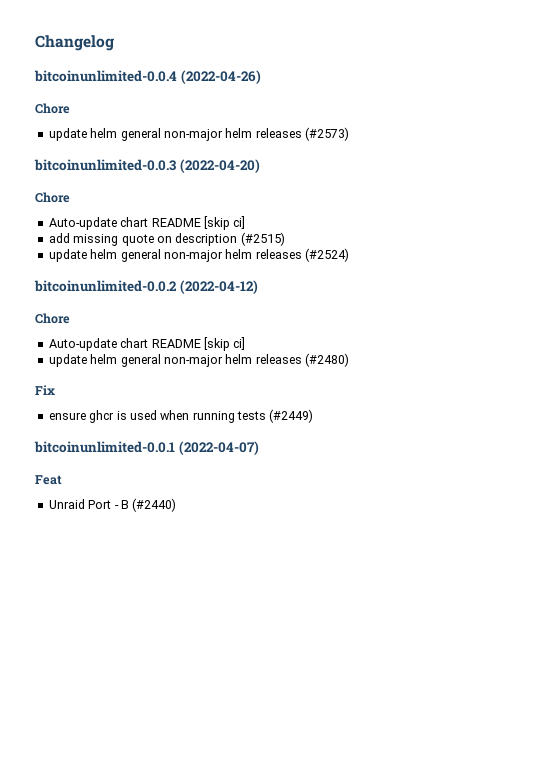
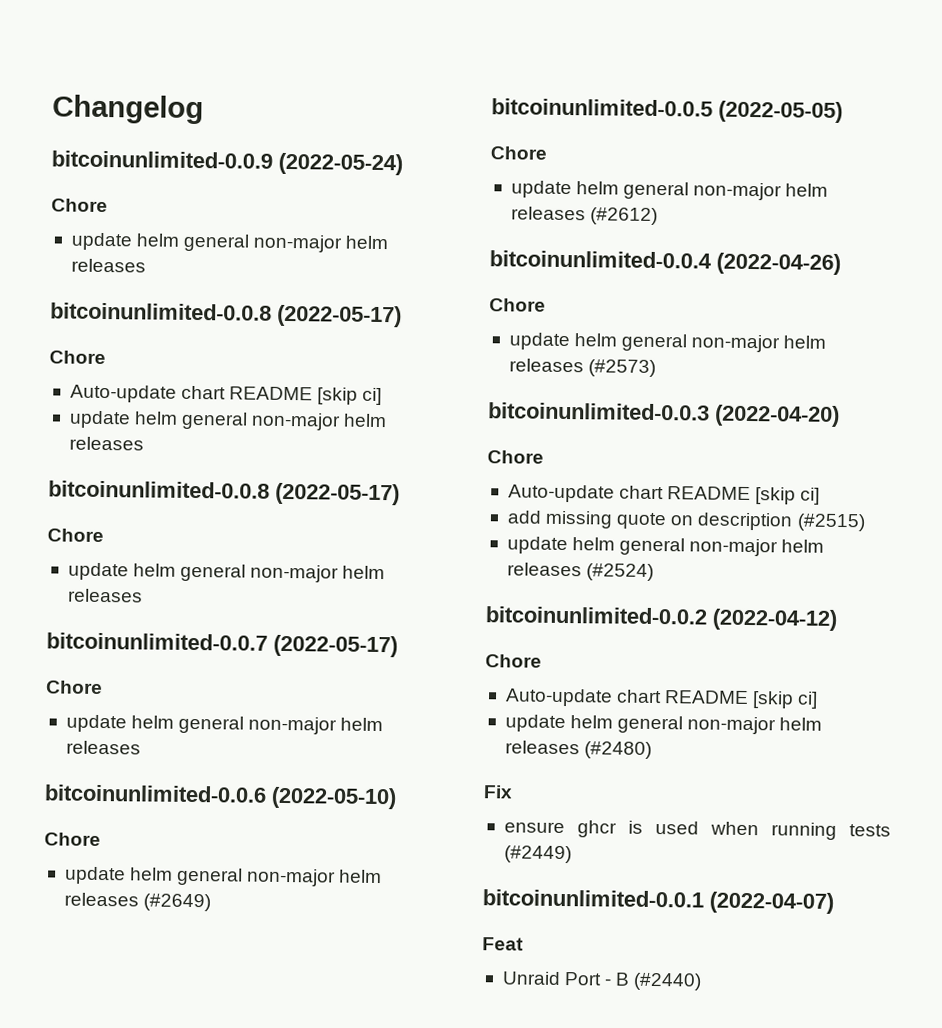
(114, 43) none -> [51,150,403,176] [51,198,108,213] [70,232,390,253] [70,258,146,273] [50,302,402,328] [49,350,106,365] [69,384,383,406] [68,410,388,431] [68,436,144,451] [48,480,400,506] [47,528,104,543] [67,562,386,583] [67,588,143,603] [46,632,398,658] [46,680,103,695] [65,714,384,735] [65,740,141,755] [44,784,397,810] [44,832,101,847] [63,866,383,887] [63,892,212,912] [491,98,843,123] [490,146,547,160] [510,180,829,201] [510,206,659,226] // bitcoinunlimited-0.0.9 (2022-05-24) // Chore // update helm general non-major helm releases // bitcoinunlimited-0.0.8 (2022-05-17) // Chore // Auto-update chart README [skip ci] // update helm general non-major helm releases // bitcoinunlimited-0.0.8 (2022-05-17) // Chore // update helm general non-major helm releases // bitcoinunlimited-0.0.7 (2022-05-17) // Chore // update helm general non-major helm releases // bitcoinunlimited-0.0.6 (2022-05-10) // Chore // update helm general non-major helm releases (#2649) // bitcoinunlimited-0.0.5 (2022-05-05) // Chore // update helm general non-major helm releases (#2612)

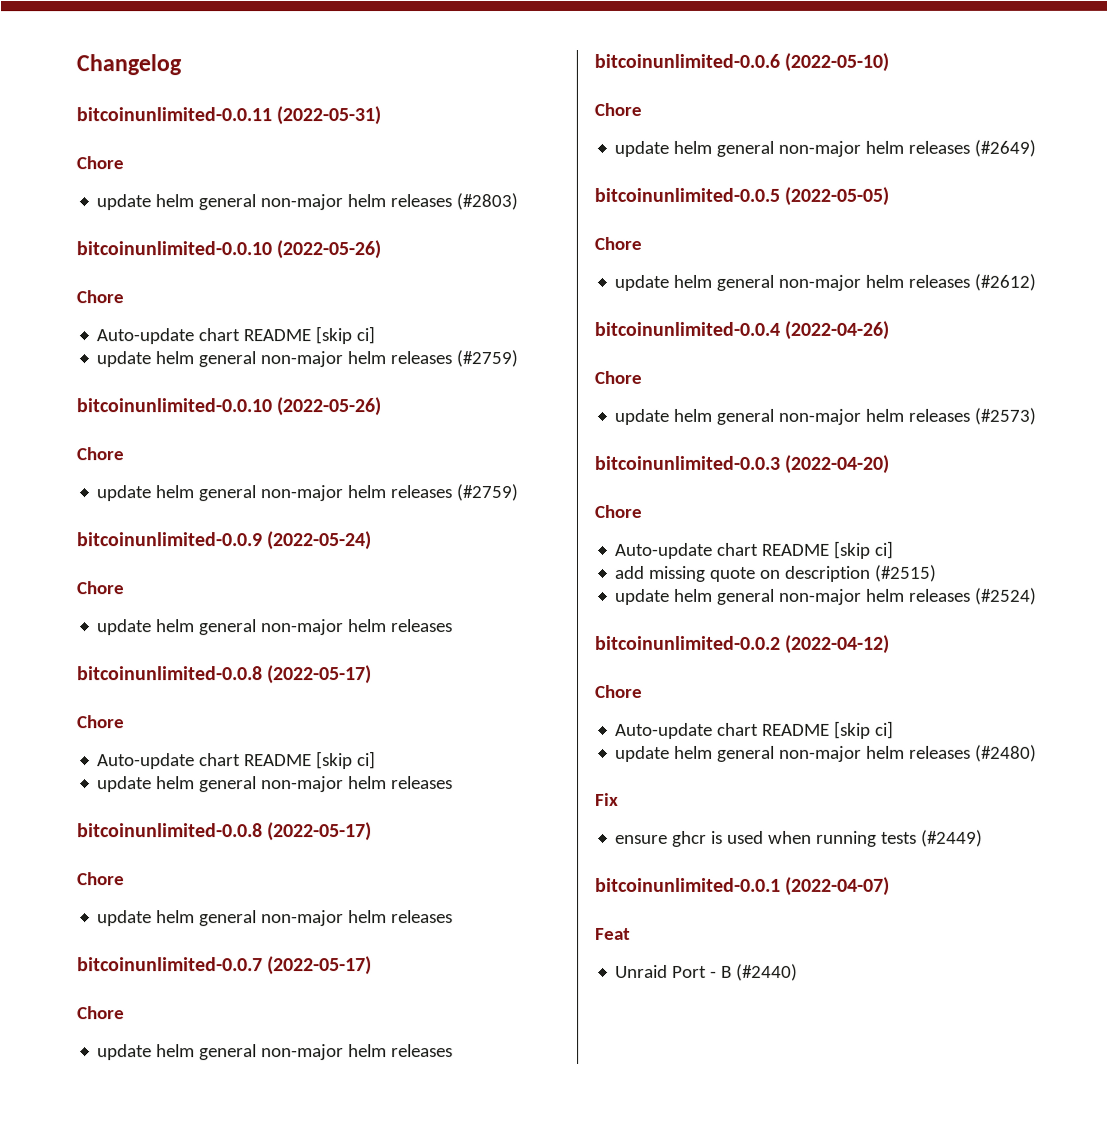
(204, 109) none -> [76,106,382,126] [76,156,124,170] [96,193,519,211] [76,240,382,260] [76,290,124,304] [96,326,376,345] [96,350,519,368] [76,397,382,417] [76,447,124,461] [96,484,519,502] // bitcoinunlimited-0.0.11 (2022-05-31) // Chore // update helm general non-major helm releases (#2803) // bitcoinunlimited-0.0.10 (2022-05-26) // Chore // Auto-update chart README [skip ci] // update helm general non-major helm releases (#2759) // bitcoinunlimited-0.0.10 (2022-05-26) // Chore // update helm general non-major helm releases (#2759)

